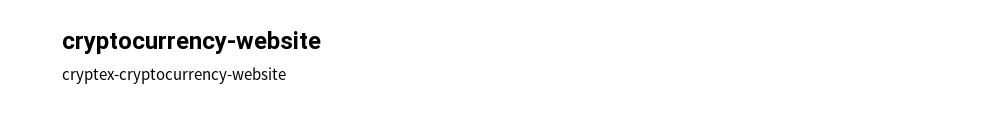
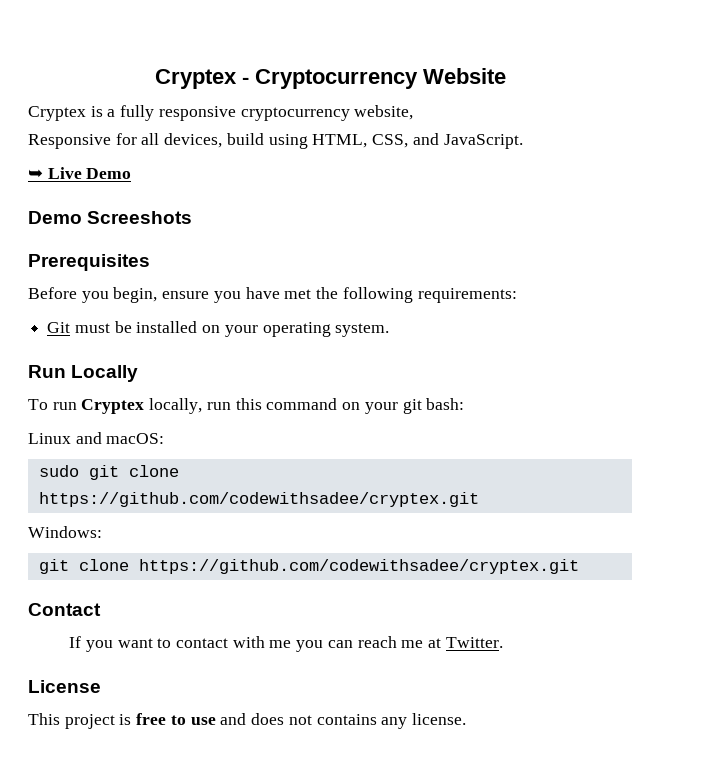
[62,31,321,54] [62,67,286,84] cryptocurrency-website // cryptex-cryptocurrency-website -> [154,68,506,89] [28,105,414,121] [28,133,523,149] [28,167,132,179] [28,211,193,224] [28,254,150,271] [28,287,517,303] [47,321,390,337] [28,365,139,382] [28,398,465,414] [28,432,165,444] [38,465,179,480] [38,492,479,507] [28,526,102,538] [38,559,579,574] [28,603,101,616] [69,636,503,652] [28,680,101,693] [28,713,466,729] Cryptex - Cryptocurrency Website // Cryptex is a fully responsive cryptocurrency website, // Responsive for all devices, build using HTML, CSS, and JavaScript. // ➥ Live Demo // Demo Screeshots // Prerequisites // Before you begin, ensure you have met the following requirements: // Git must be installed on your operating system. // Run Locally // To run Cryptex locally, run this command on your git bash: // Linux and macOS: // sudo git clone https://github.com/codewithsadee/cryptex.git // Windows: // git clone https://github.com/codewithsadee/cryptex.git // Contact // If you want to contact with me you can reach me at Twitter. // License // This project is free to use and does not contains any license.

